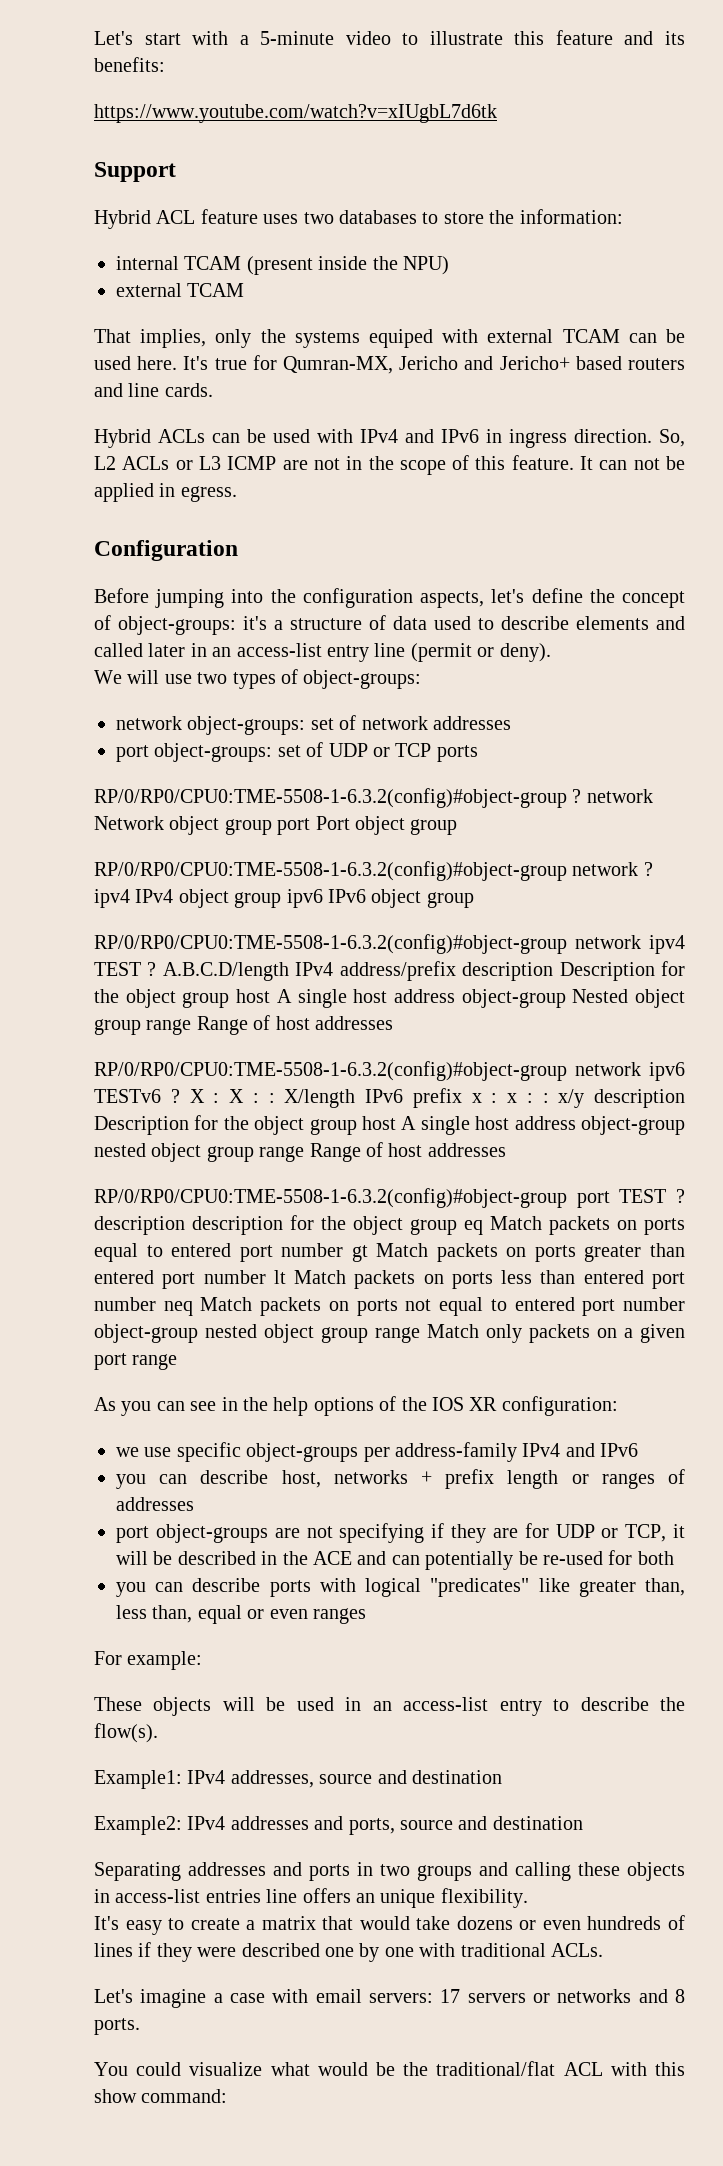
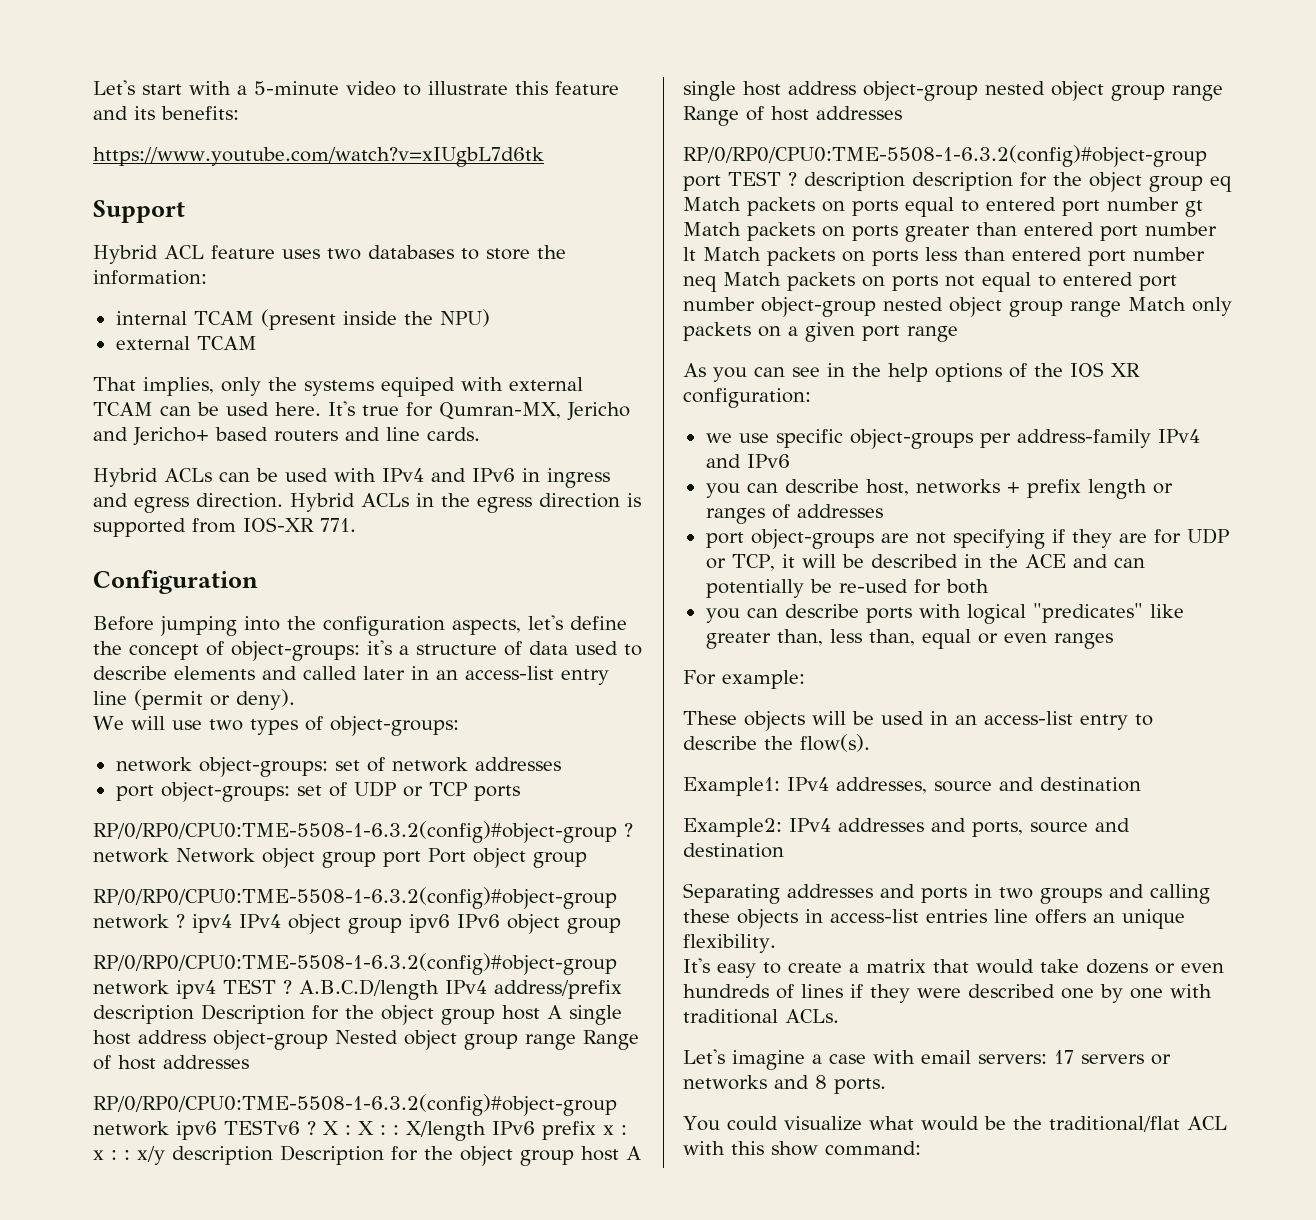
[574,429,685,447] [94,455,685,475] [94,483,237,502] direction. So, L2 ACLs or L3 ICMP are not in the scope of this feature. It can not be applied in egress. -> [93,493,641,513] [93,517,356,537] and egress direction. Hybrid ACLs in the egress direction is supported from IOS-XR 771.

